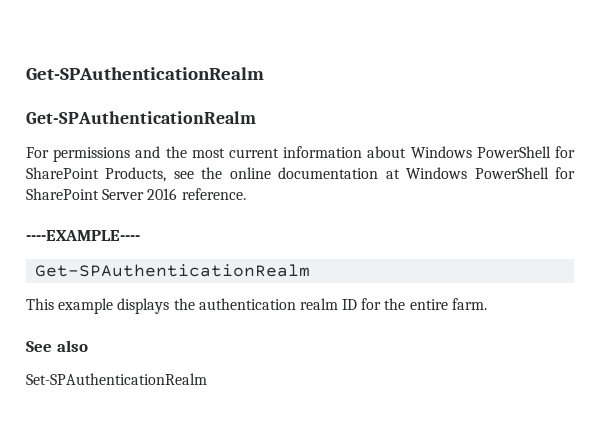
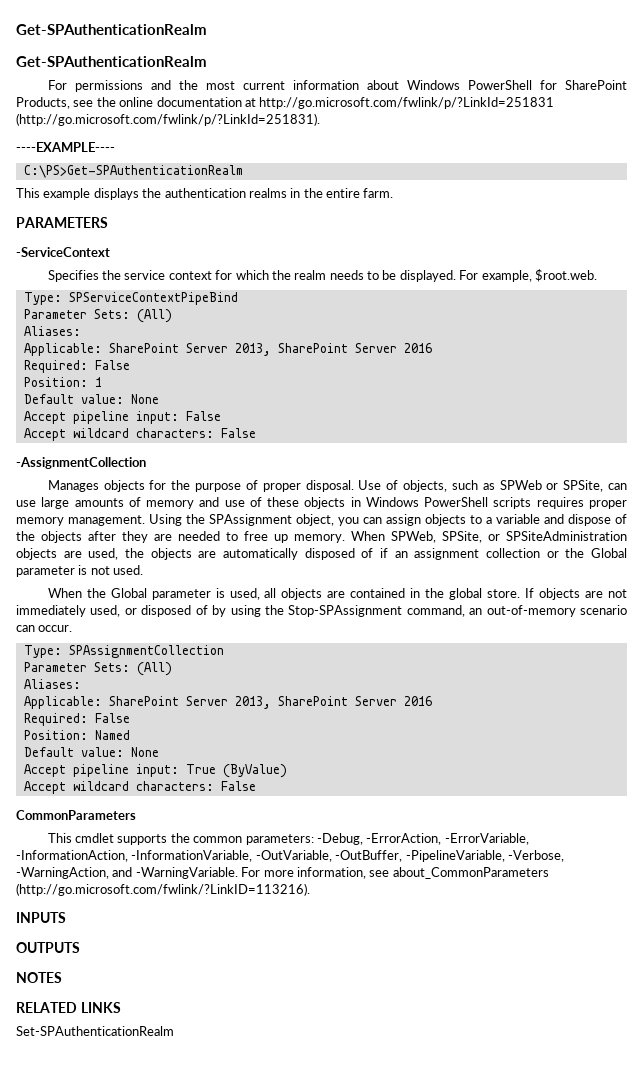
[406,167,576,179] [26,188,246,200] Windows PowerShell for SharePoint Server 2016 reference. -> [259,97,555,109] [16,113,320,126] http://go.microsoft.com/fwlink/p/?LinkId=251831 (http://go.microsoft.com/fwlink/p/?LinkId=251831).
[35,264,311,277] Get-SPAuthenticationRealm -> [23,165,243,178] C:\PS>Get-SPAuthenticationRealm
[299,298,382,310] realm ID for -> [248,188,301,198] realms in
[26,340,88,352] See also -> [16,217,108,228] [16,247,110,257] [47,269,597,282] [23,292,238,305] [23,309,172,323] [23,326,81,336] [23,343,432,356] [23,360,130,373] [23,377,102,387] [23,394,159,404] [23,411,221,424] [23,428,256,441] [16,457,146,469] [47,480,627,492] [16,497,627,509] [16,514,627,526] [16,531,627,543] [16,548,627,560] [16,565,144,577] [47,588,627,600] [16,605,627,617] [16,625,73,632] [23,645,224,658] [23,662,172,676] [23,679,81,689] [23,696,432,709] [23,713,130,726] [23,730,130,740] [23,747,159,757] [23,764,287,778] [23,781,256,794] [16,810,136,820] [47,833,529,845] [16,850,564,862] [16,867,549,879] [16,883,310,896] [16,912,66,923] [16,942,80,953] [16,972,62,983] [16,1002,121,1013] PARAMETERS // -ServiceContext // Specifies the service context for which the realm needs to be displayed. For example, $root.web. // Type: SPServiceContextPipeBind // Parameter Sets: (All) // Aliases: // Applicable: SharePoint Server 2013, SharePoint Server 2016 // Required: False // Position: 1 // Default value: None // Accept pipeline input: False // Accept wildcard characters: False // -AssignmentCollection // Manages objects for the purpose of proper disposal. Use of objects, such as SPWeb or SPSite, can use large amounts of memory and use of these objects in Windows PowerShell scripts requires proper memory management. Using the SPAssignment object, you can assign objects to a variable and dispose of the objects after they are needed to free up memory. When SPWeb, SPSite, or SPSiteAdministration objects are used, the objects are automatically disposed of if an assignment collection or the Global parameter is not used. // When the Global parameter is used, all objects are contained in the global store. If objects are not immediately used, or disposed of by using the Stop-SPAssignment command, an out-of-memory scenario can occur. // Type: SPAssignmentCollection // Parameter Sets: (All) // Aliases: // Applicable: SharePoint Server 2013, SharePoint Server 2016 // Required: False // Position: Named // Default value: None // Accept pipeline input: True (ByValue) // Accept wildcard characters: False // CommonParameters // This cmdlet supports the common parameters: -Debug, -ErrorAction, -ErrorVariable, -InformationAction, -InformationVariable, -OutVariable, -OutBuffer, -PipelineVariable, -Verbose, -WarningAction, and -WarningVariable. For more information, see about_CommonParameters (http://go.microsoft.com/fwlink/?LinkID=113216). // INPUTS // OUTPUTS // NOTES // RELATED LINKS

